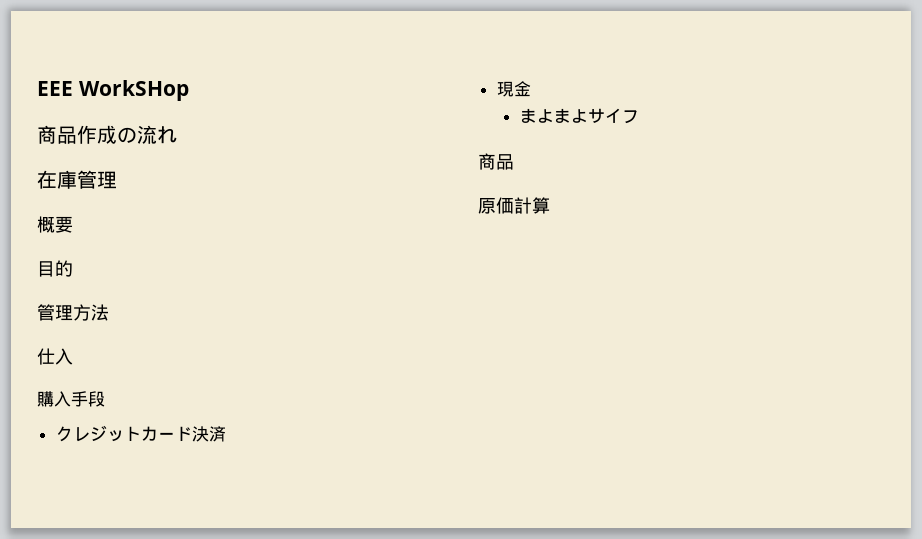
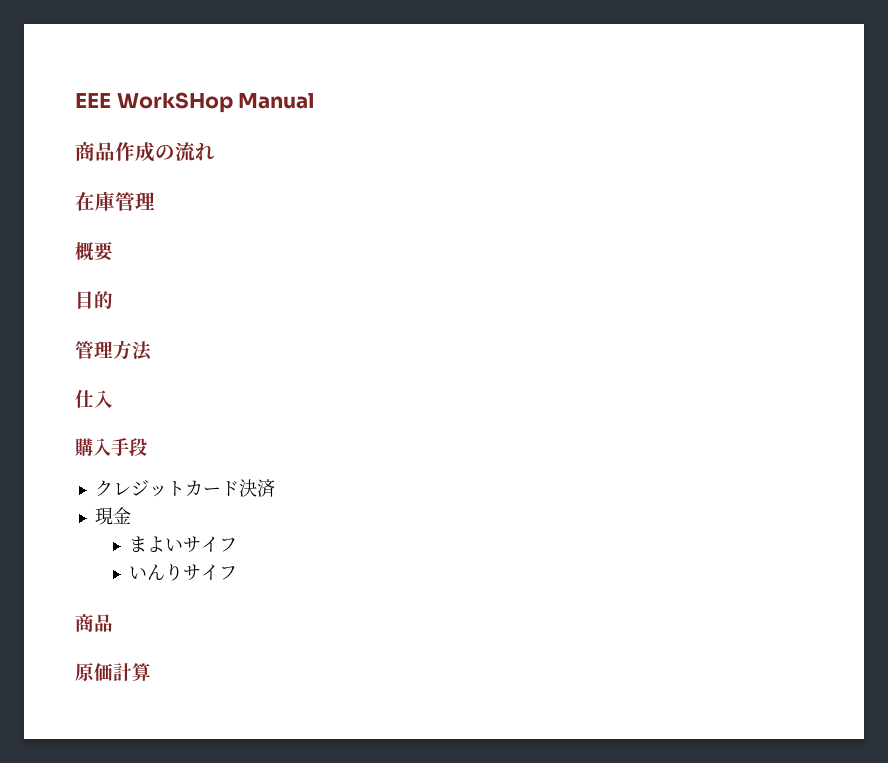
(189, 90) none -> [238,93,315,109] Manual
[553,108,588,123] まよ -> [165,536,238,553] [129,563,184,581] いサイフ // いんり

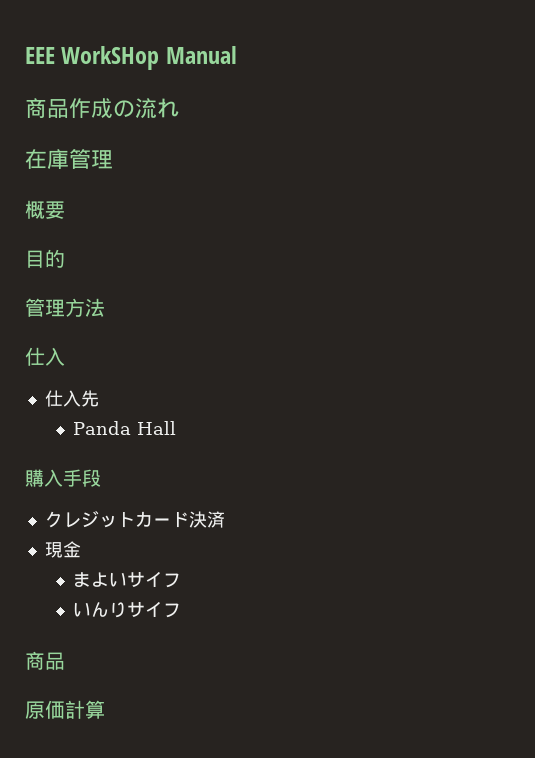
(113, 399) none -> [44,390,99,407] [72,421,176,435] // 仕入先 // Panda Hall

